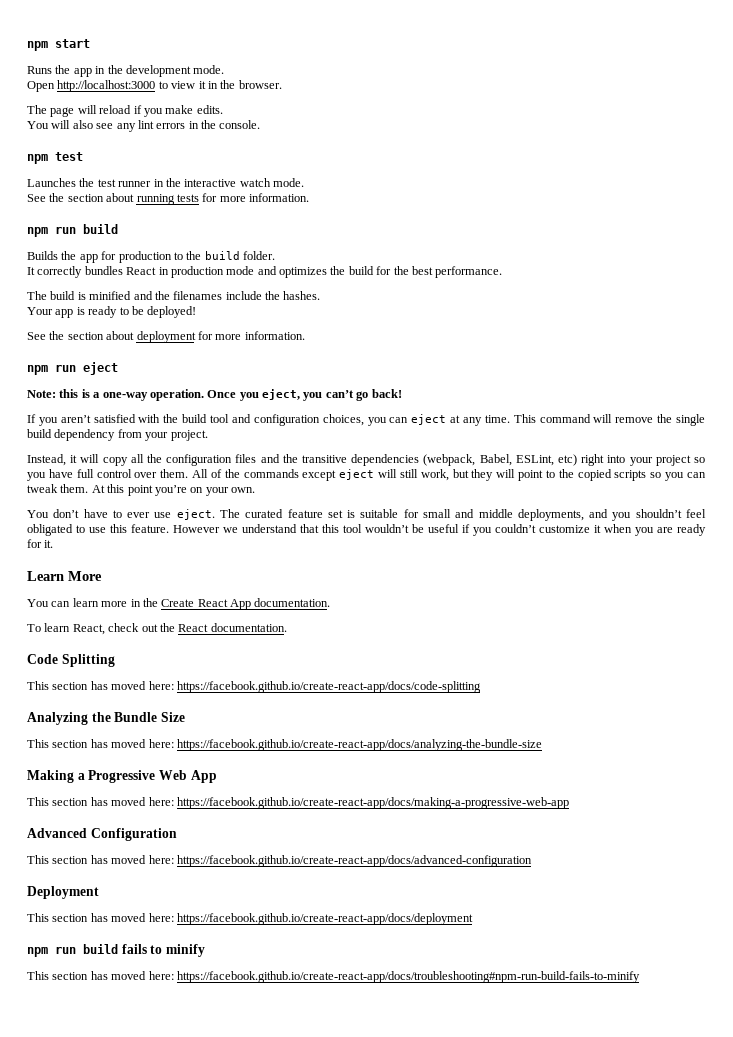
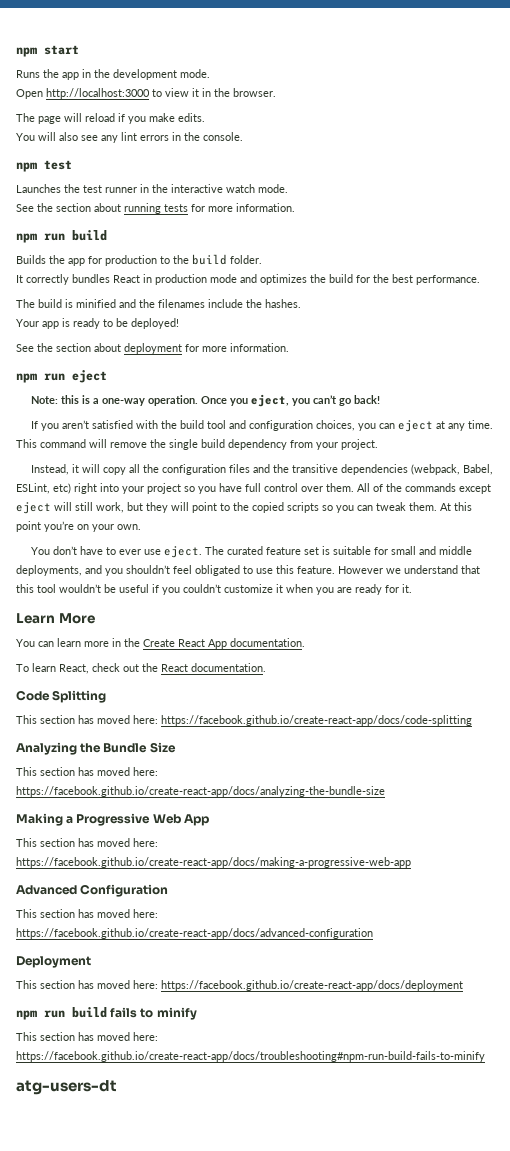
(640, 977) none -> [16,1080,117,1095] // atg-users-dt

